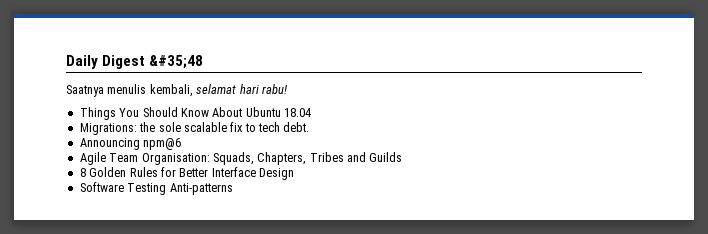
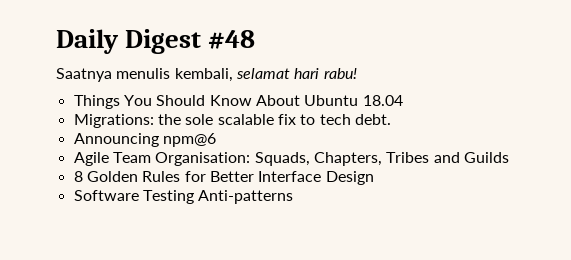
[149,55,204,69] &#35;48 -> [208,30,256,49] #48

